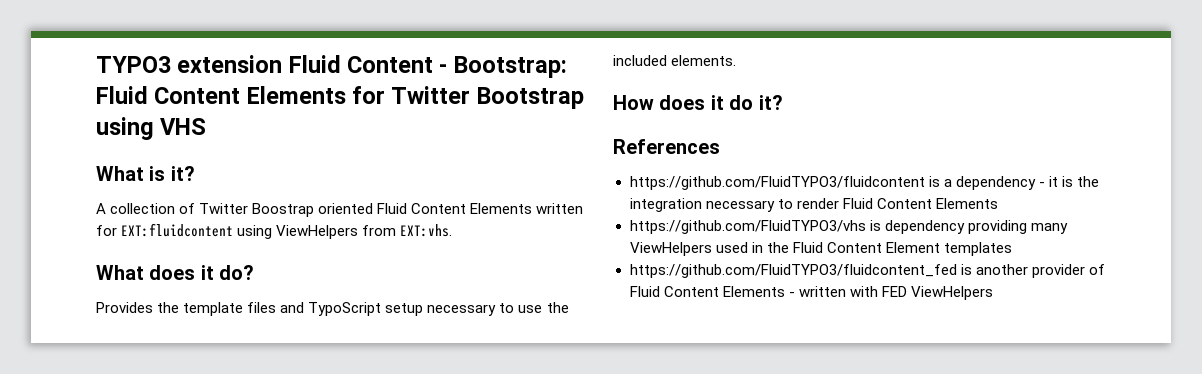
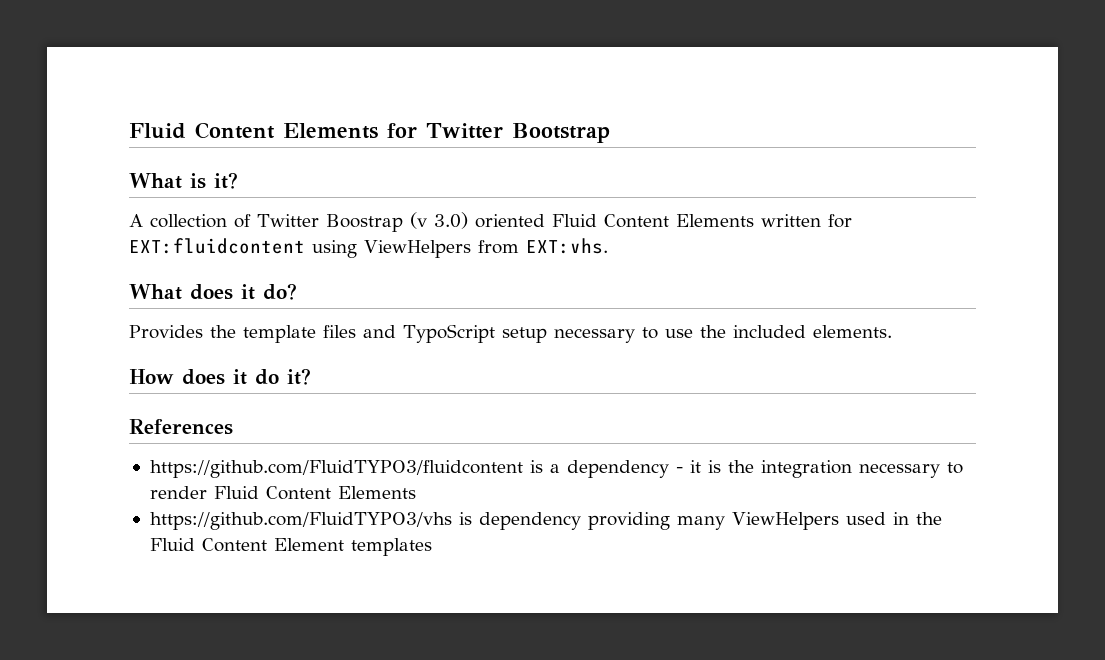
[96,55,567,78] TYPO3 extension Fluid Content - Bootstrap: -> (129, 131) none
[96,117,207,140] using VHS -> (610, 133) none
(315, 210) none -> [409,212,468,229] (v 3.0)
[629,264,1105,278] [629,286,993,300] // https://github.com/FluidTYPO3/fluidcontent_fed is another provider of Fluid Content Elements - written with FED ViewHelpers -> (432, 547) none

